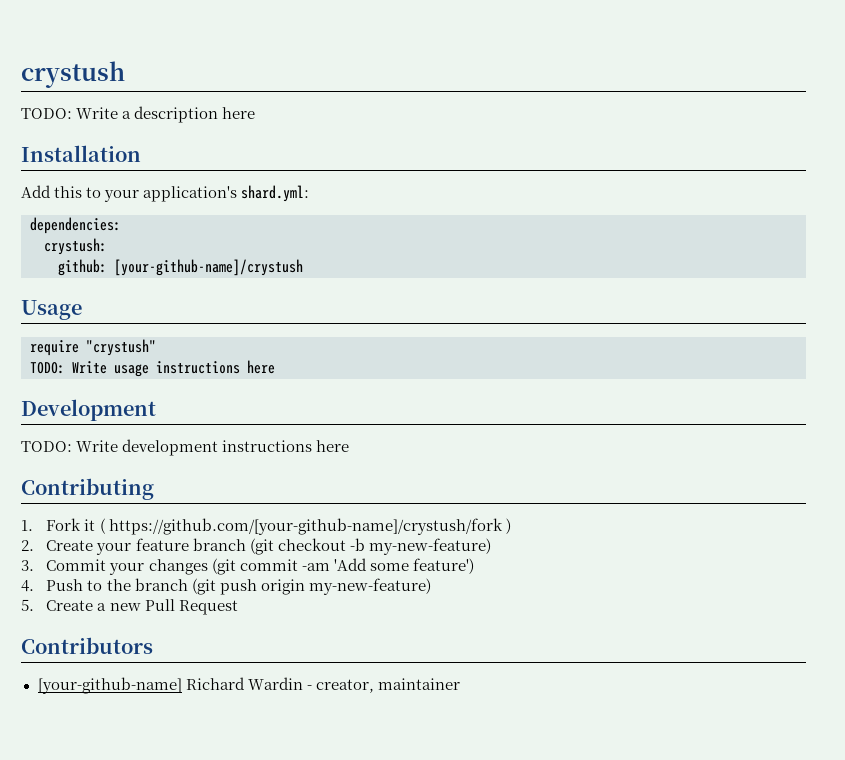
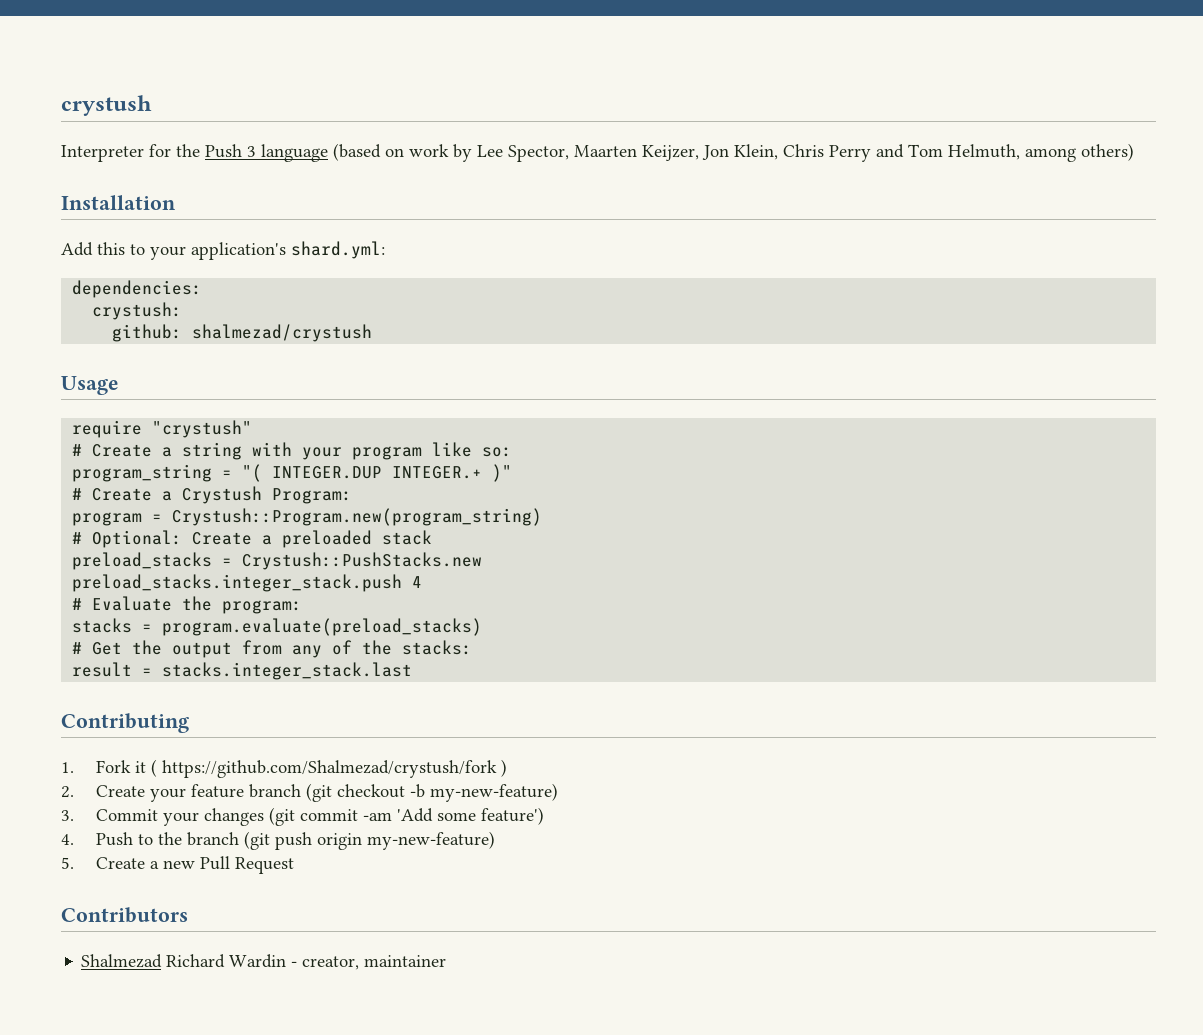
[21,106,256,123] TODO: Write a description here -> [61,143,1134,162] Interpreter for the Push 3 language (based on work by Lee Spector, Maarten Keijzer, Jon Klein, Chris Perry and Tom Helmuth, among others)
[114,259,303,276] [your-github-name]/crystush -> [192,324,373,342] shalmezad/crystush
[30,360,275,377] [21,399,156,421] [21,439,350,456] TODO: Write usage instructions here // Development // TODO: Write development instructions here -> [72,442,513,460] [72,464,513,482] [72,486,353,504] [72,508,543,526] [72,530,433,548] [72,552,483,570] [72,574,423,592] [72,596,303,614] [72,618,483,636] [72,640,473,658] [72,662,413,680] # Create a string with your program like so: // program_string = "( INTEGER.DUP INTEGER.+ )" // # Create a Crystush Program: // program = Crystush::Program.new(program_string) // # Optional: Create a preloaded stack // preload_stacks = Crystush::PushStacks.new // preload_stacks.integer_stack.push 4 // # Evaluate the program: // stacks = program.evaluate(preload_stacks) // # Get the output from any of the stacks: // result = stacks.integer_stack.last
[108,518,503,535] https://github.com/[your-github-name]/crystush/fork -> [161,760,497,778] https://github.com/Shalmezad/crystush/fork
[37,677,182,694] [your-github-name] -> [81,954,163,968] Shalmezad

